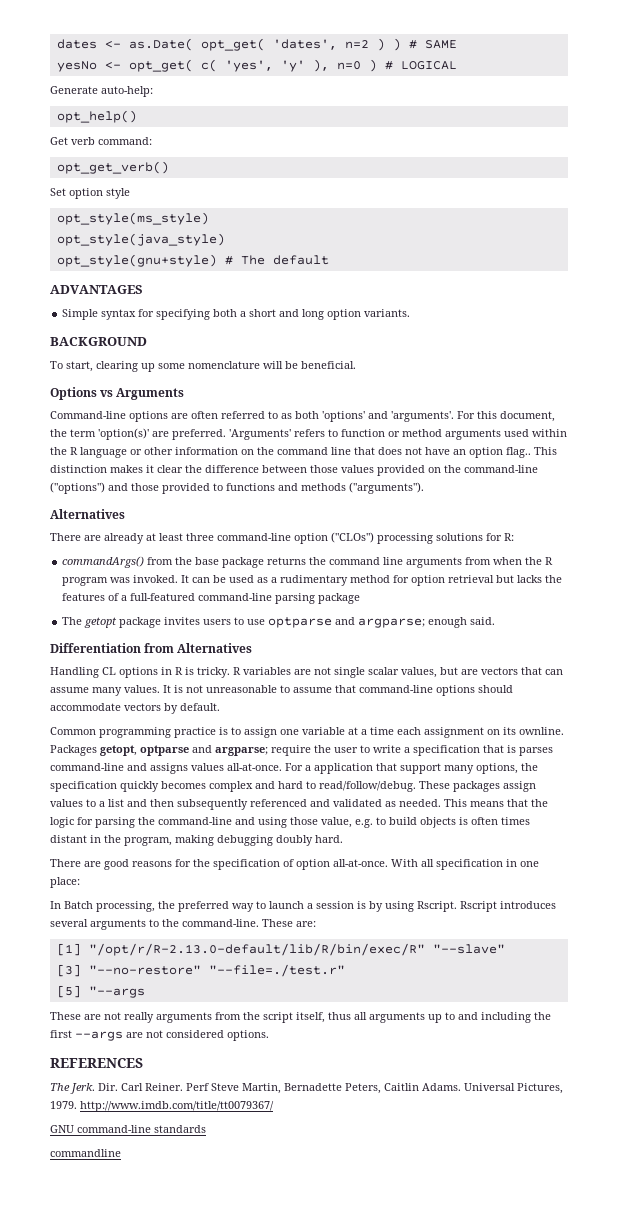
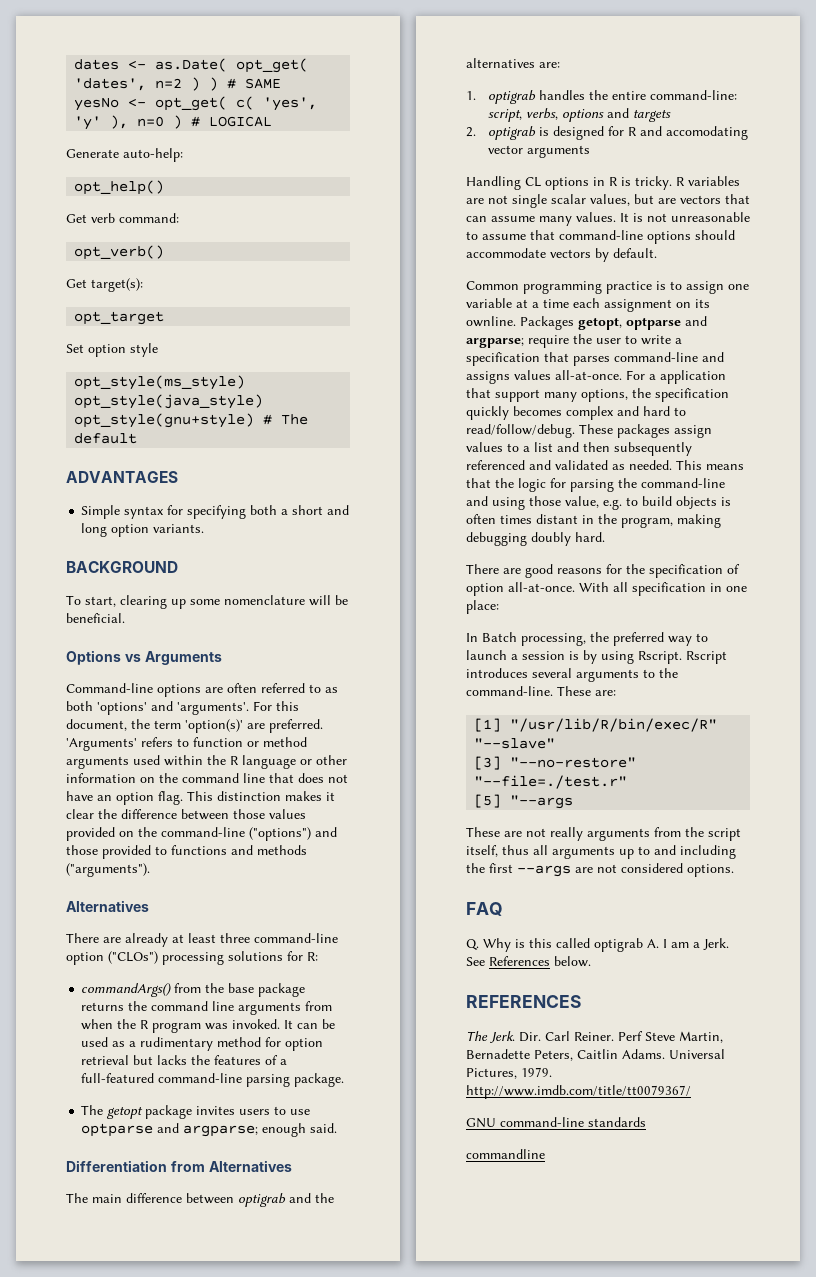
[56,161,169,174] opt_get_verb() -> [74,245,165,260] [66,278,143,292] [74,311,165,325] opt_verb() // Get target(s): // opt_target
[506,447,531,458] flag.. -> [158,791,183,805] flag.
[318,593,361,604] package -> [294,1073,345,1087] package.
(253, 648) none -> [66,1193,334,1207] [466,58,560,68] [466,90,738,104] [488,108,672,122] [466,126,749,140] [488,145,591,158] // The main difference between optigrab and the alternatives are: // 1. optigrab handles the entire command-line: script, verbs, options and targets // 2. optigrab is designed for R and accomodating vector arguments
[507,745,516,753] is -> (569, 357) none
[88,943,425,956] "/opt/r/R-2.13.0-default/lib/R/bin/exec/R" -> [510,718,718,732] "/usr/lib/R/bin/exec/R"
(269, 1035) none -> [466,902,503,916] [466,938,729,952] [466,956,591,967] // FAQ // Q. Why is this called optigrab A. I am a Jerk. See References below.

